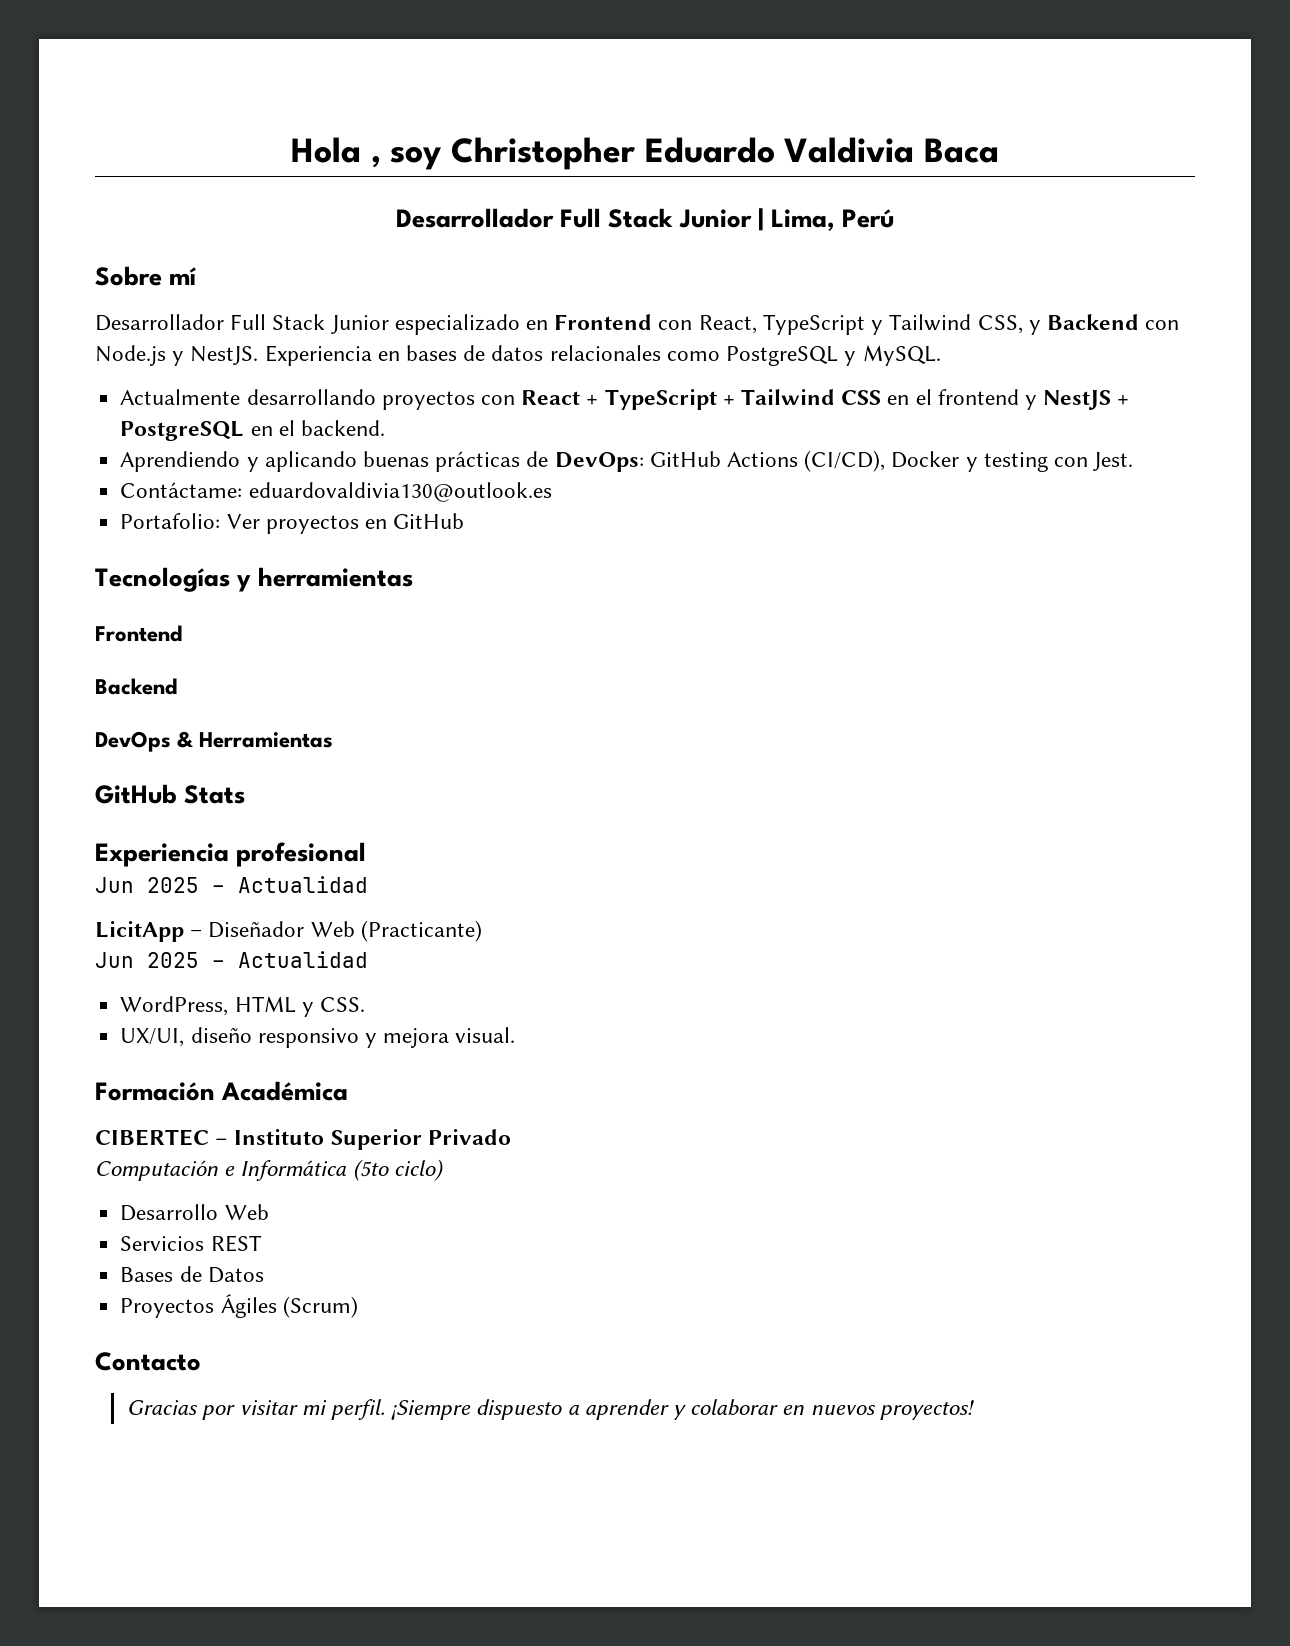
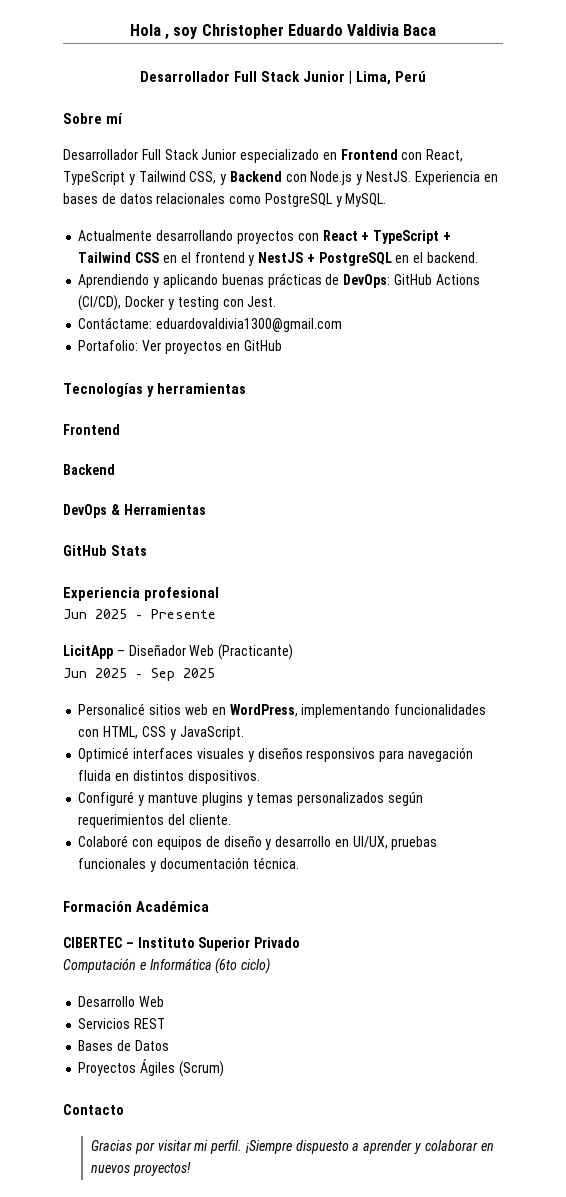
[248,482,552,502] eduardovaldivia130@outlook.es -> [156,318,343,332] eduardovaldivia1300@gmail.com
[238,876,368,893] Actualidad -> [151,609,216,619] Presente
[238,951,368,968] [120,996,365,1017] [120,1027,516,1048] Actualidad // WordPress, HTML y CSS. // UX/UI, diseño responsivo y mejora visual. -> [151,668,215,681] [78,703,487,718] [78,726,244,740] [78,747,473,762] [78,770,260,784] [78,791,423,806] [78,814,231,828] [78,835,438,850] [78,857,299,872] Sep 2025 // Personalicé sitios web en WordPress, implementando funcionalidades con HTML, CSS y JavaScript. // Optimicé interfaces visuales y diseños responsivos para navegación fluida en distintos dispositivos. // Configuré y mantuve plugins y temas personalizados según requerimientos del cliente. // Colaboré con equipos de diseño y desarrollo en UI/UX, pruebas funcionales y documentación técnica.
[352,1159,389,1181] (5to -> [215,958,238,974] (6to

